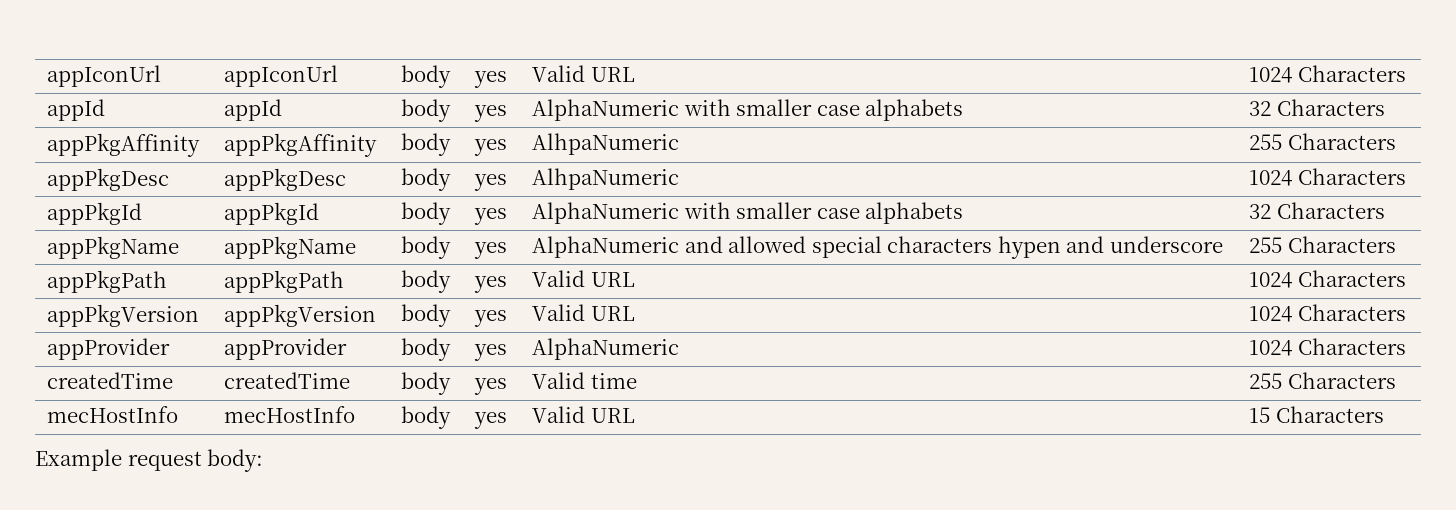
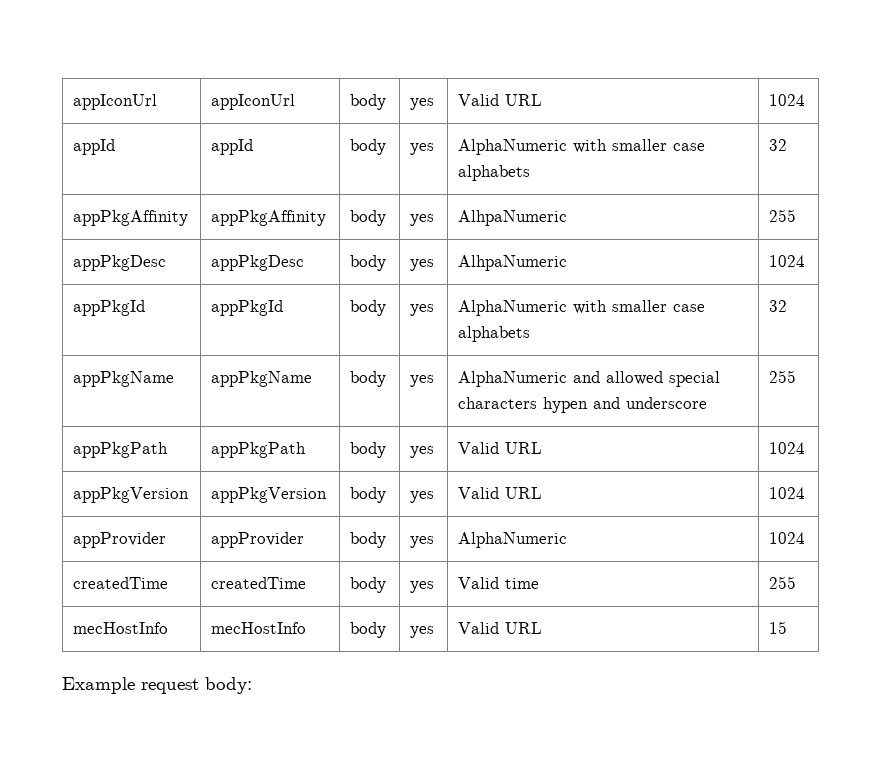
[1297,65,1406,82] Characters -> (806, 100) none
[1276,99,1385,116] Characters -> (788, 145) none
[1287,133,1396,150] Characters -> (797, 215) none
[1297,168,1406,185] Characters -> (806, 261) none
[1276,202,1385,219] Characters -> (788, 306) none
[1287,236,1396,253] Characters -> (797, 376) none
[1297,270,1406,287] Characters -> (806, 448) none
[1297,304,1406,321] Characters -> (806, 493) none
[1297,338,1406,355] Characters -> (806, 538) none
[1287,372,1396,389] Characters -> (797, 582) none
[1275,406,1384,423] Characters -> (788, 627) none

